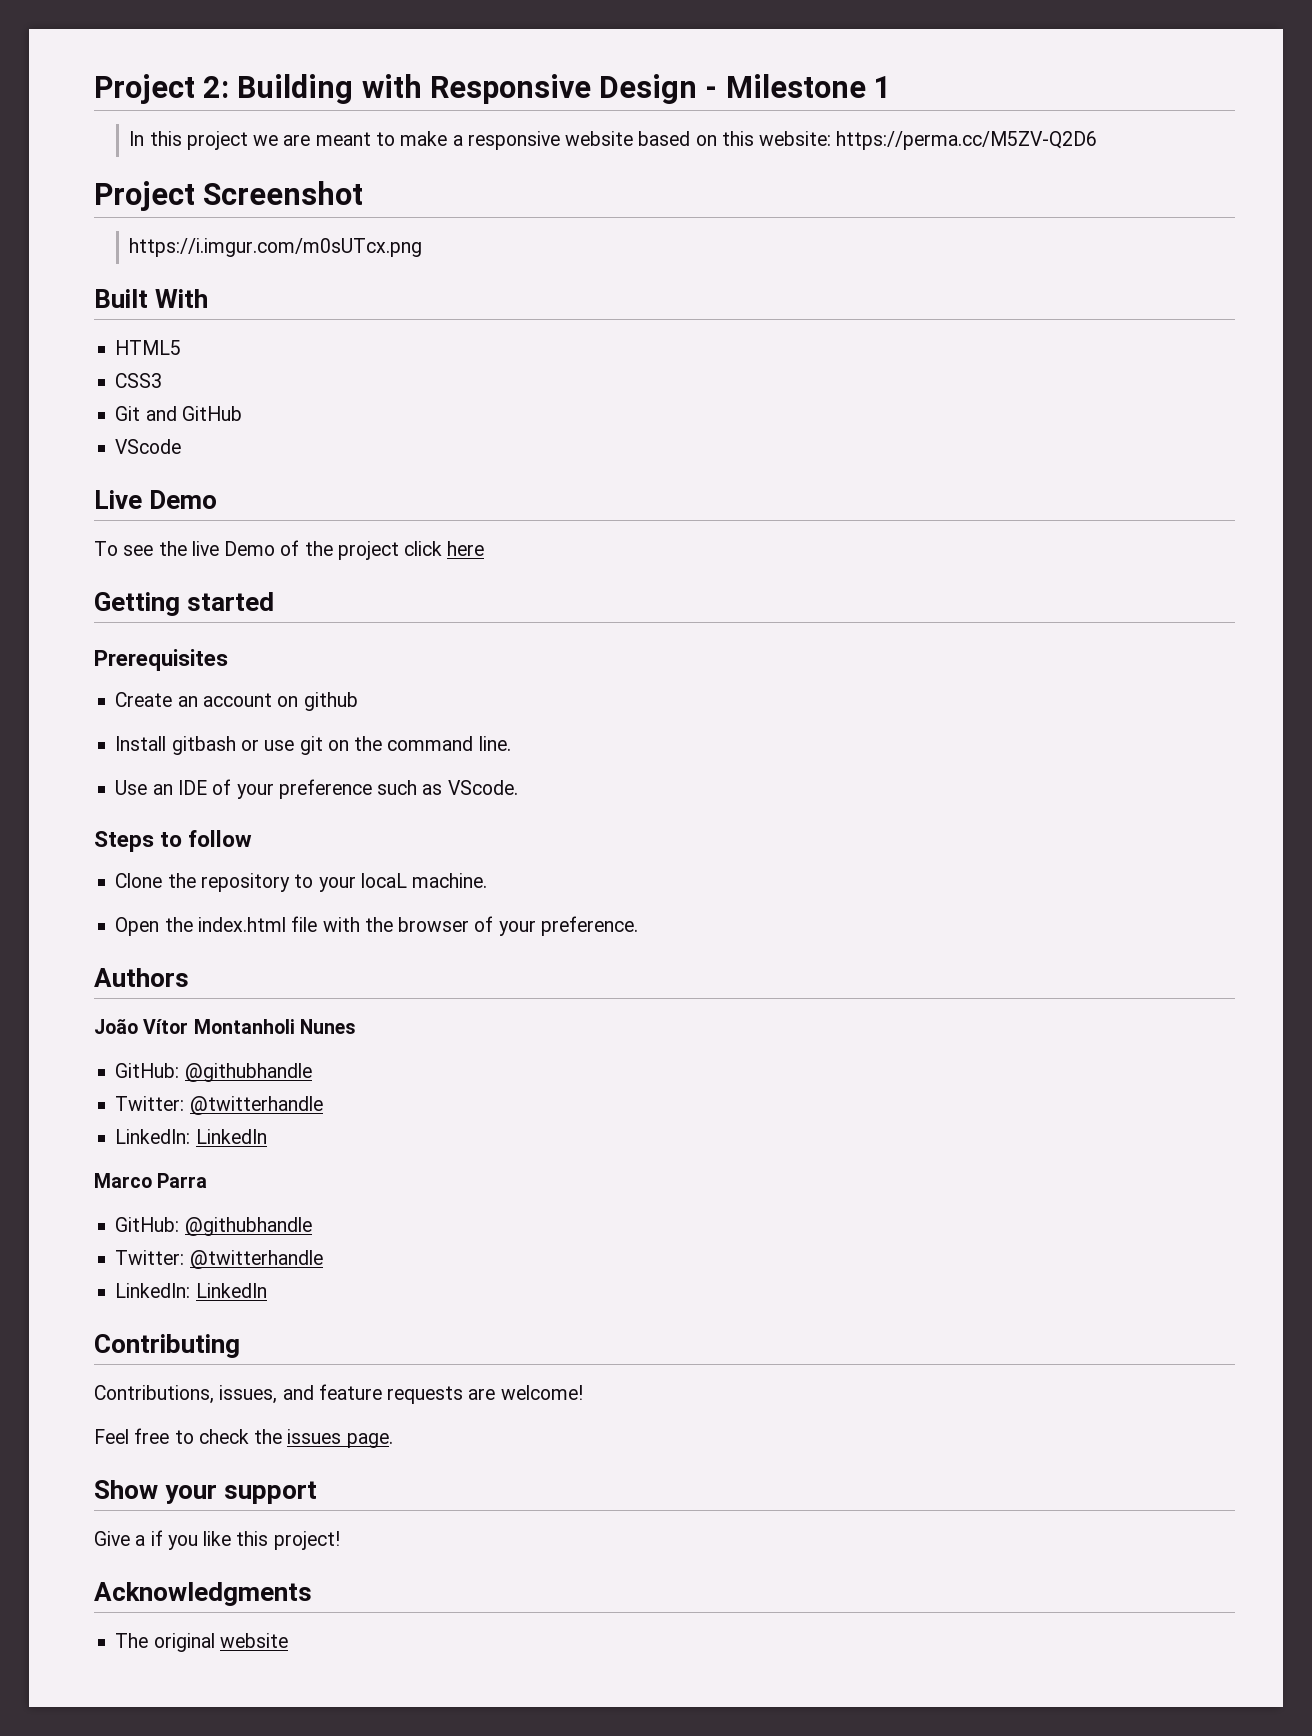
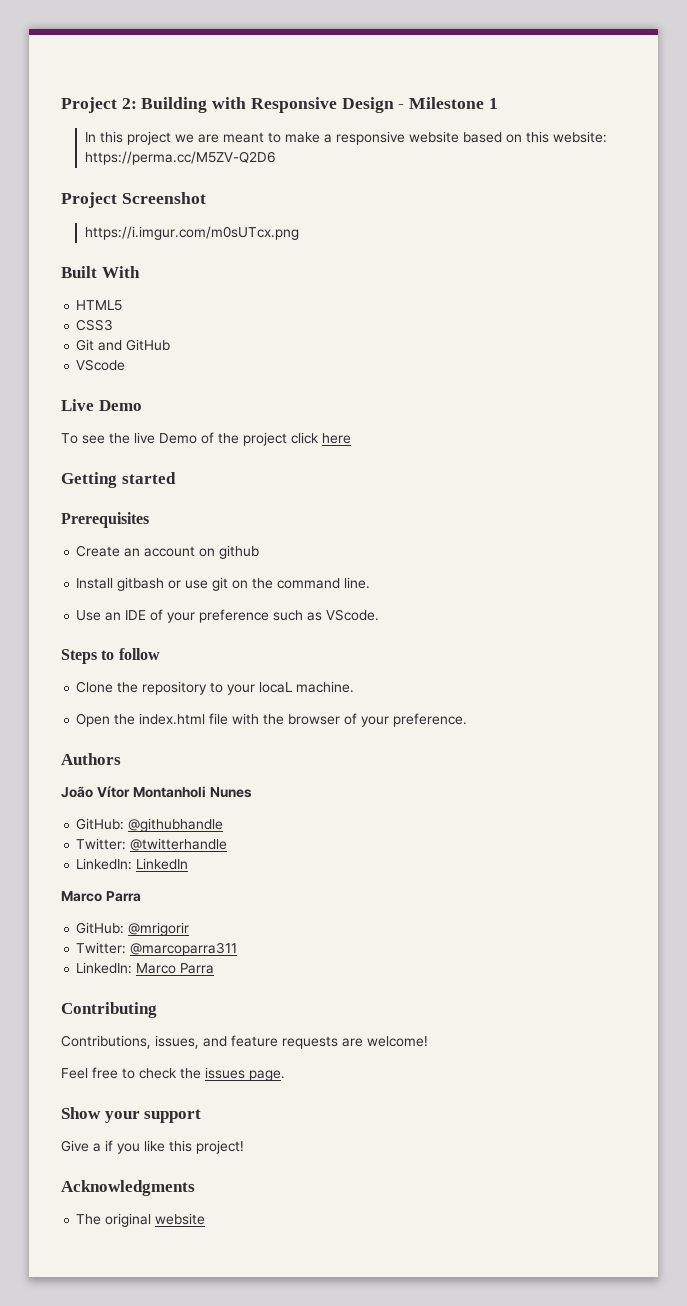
[184,1217,312,1236] [115,1250,323,1269] [115,1283,267,1298] @githubhandle // Twitter: @twitterhandle // LinkedIn: LinkedIn -> [128,922,190,936] [76,942,238,956] [76,962,215,974] @mrigorir // Twitter: @marcoparra311 // LinkedIn: Marco Parra

